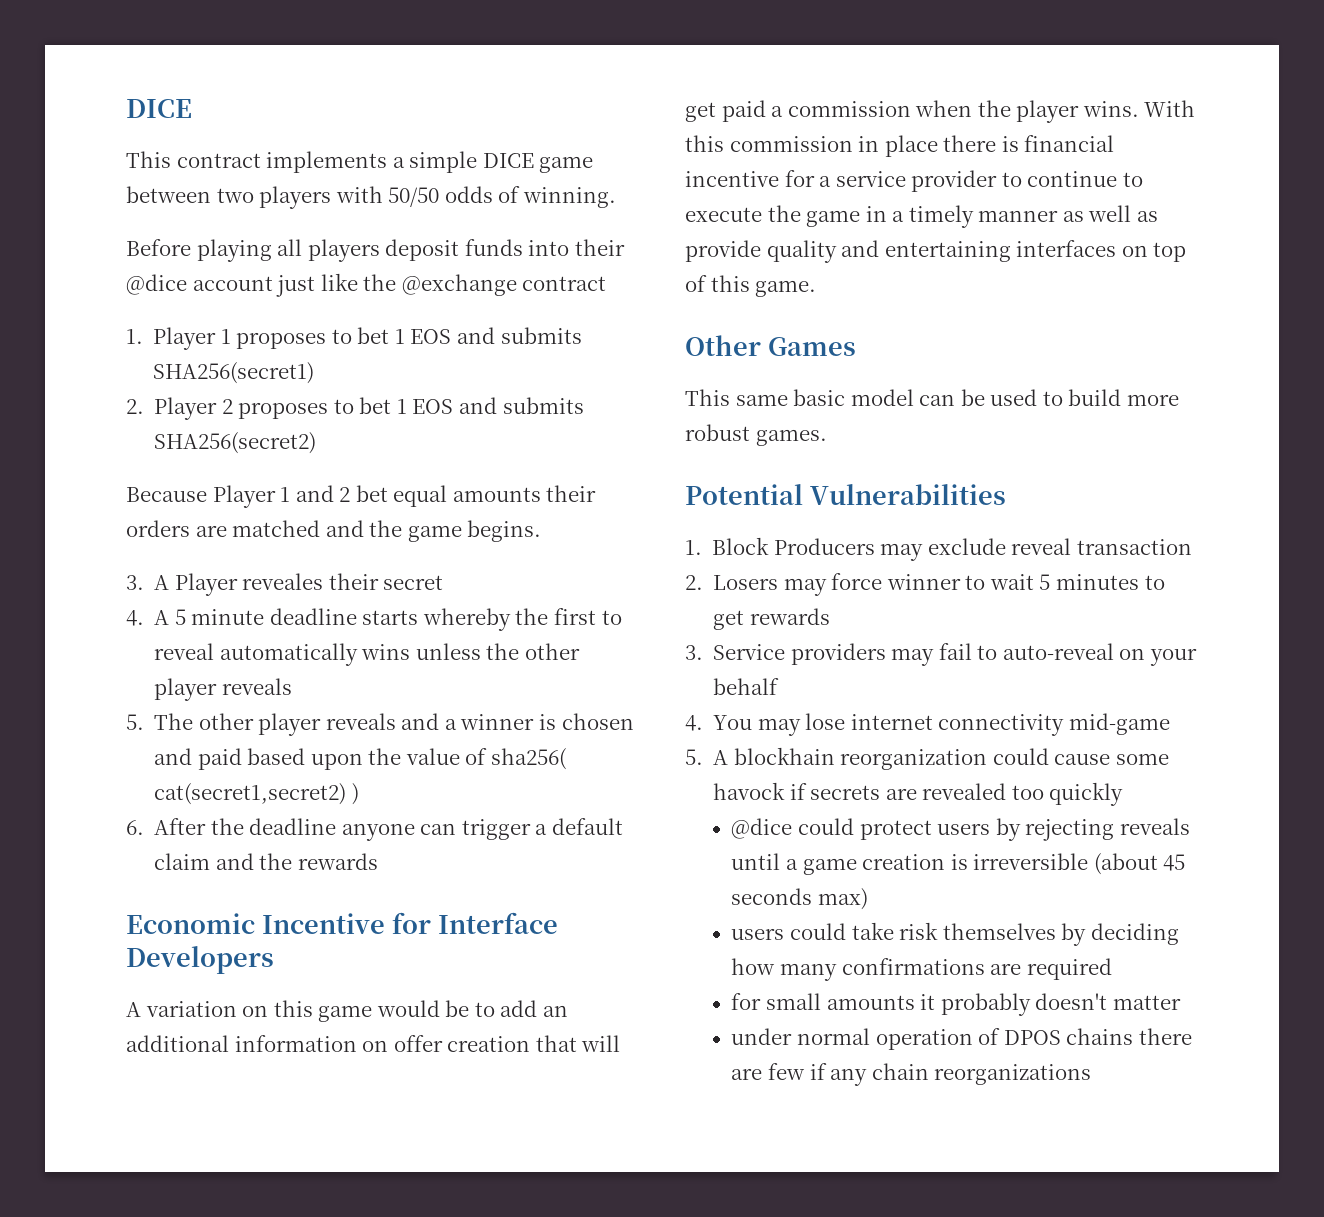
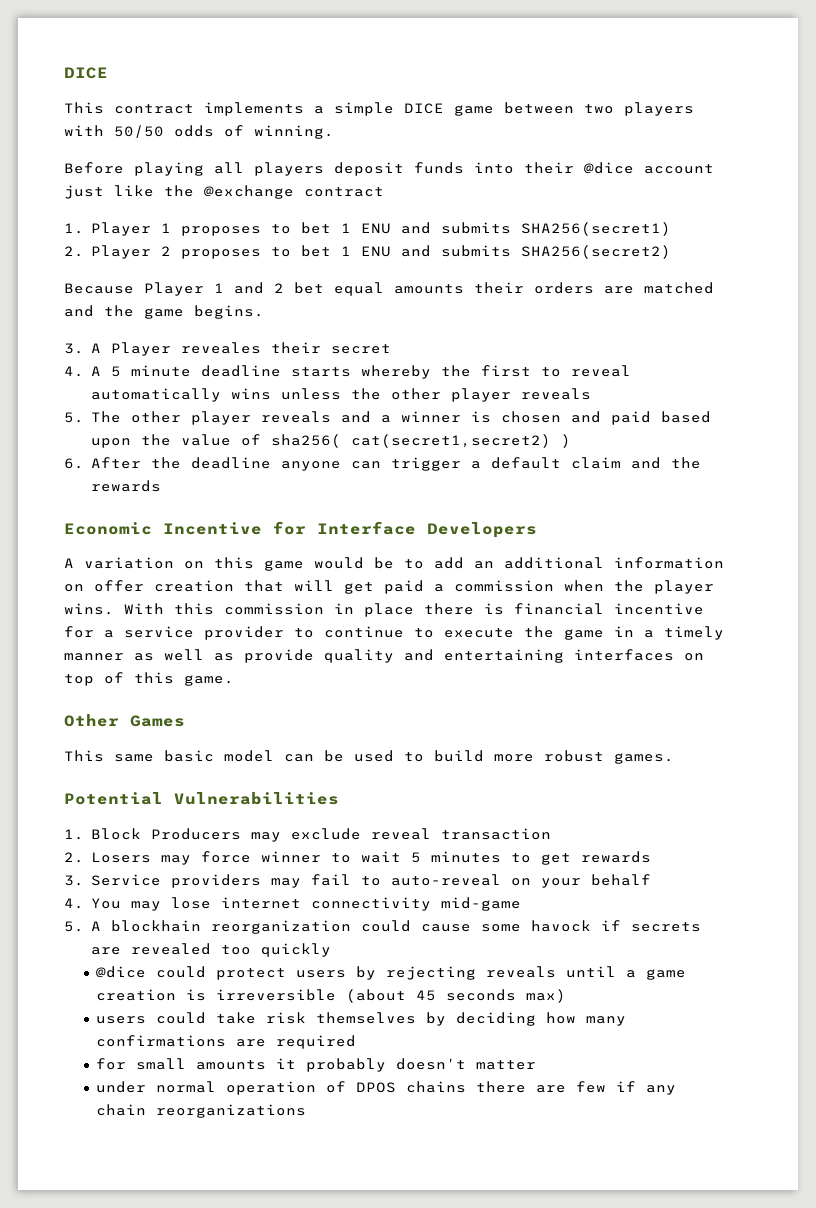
[410,329,452,344] EOS -> [360,223,391,234] ENU
[412,399,454,414] EOS -> [360,246,391,257] ENU

